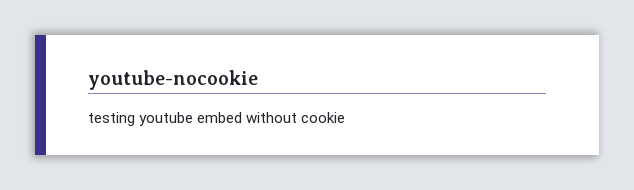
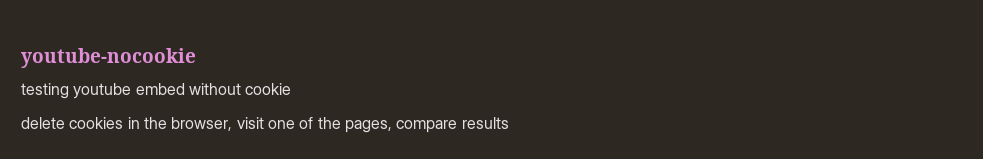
(346, 117) none -> [21,117,509,133] // delete cookies in the browser, visit one of the pages, compare results

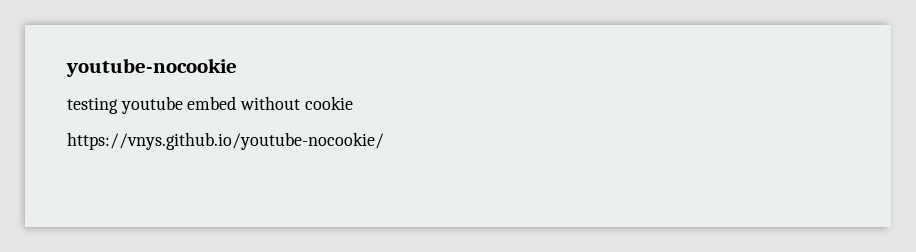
[21,117,509,133] delete cookies in the browser, visit one of the pages, compare results -> [67,132,384,150] https://vnys.github.io/youtube-nocookie/

